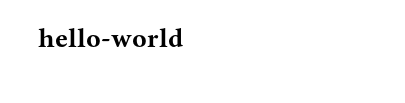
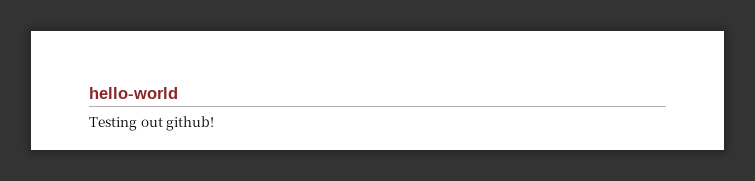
(183, 37) none -> [89,116,215,131] // Testing out github!

